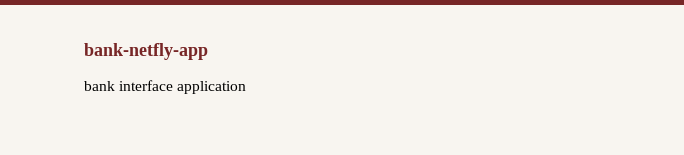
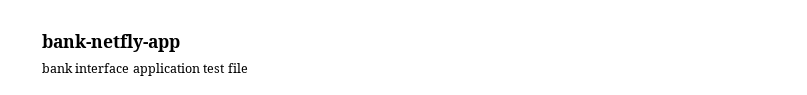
(247, 87) none -> [203,63,248,73] test file

